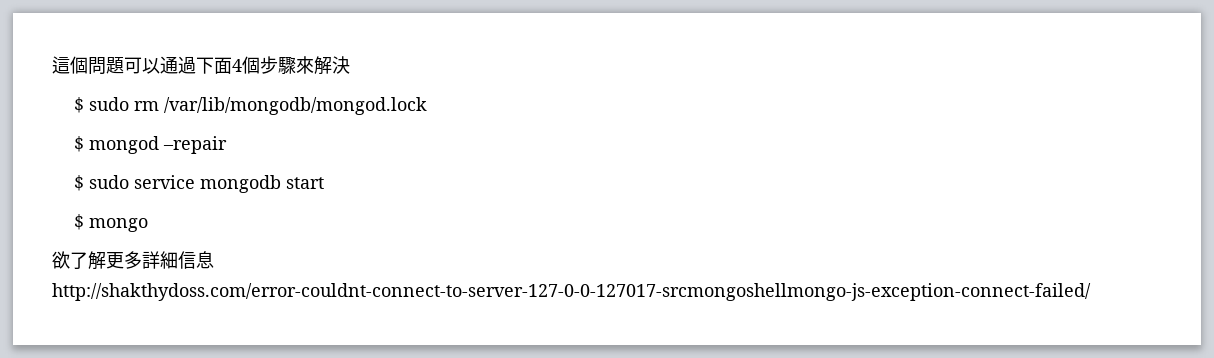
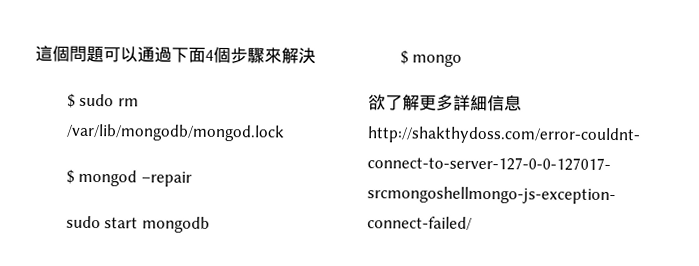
[73,175,195,191] $ sudo service -> [65,215,139,229] sudo start
[285,177,324,189] start -> (210, 224) none

